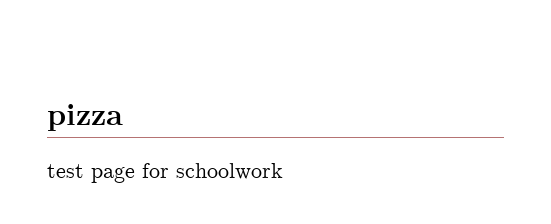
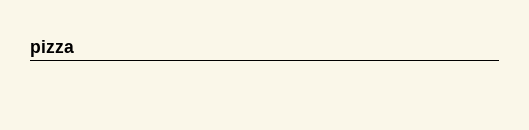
[47,163,283,183] // test page for schoolwork -> (74, 48) none

